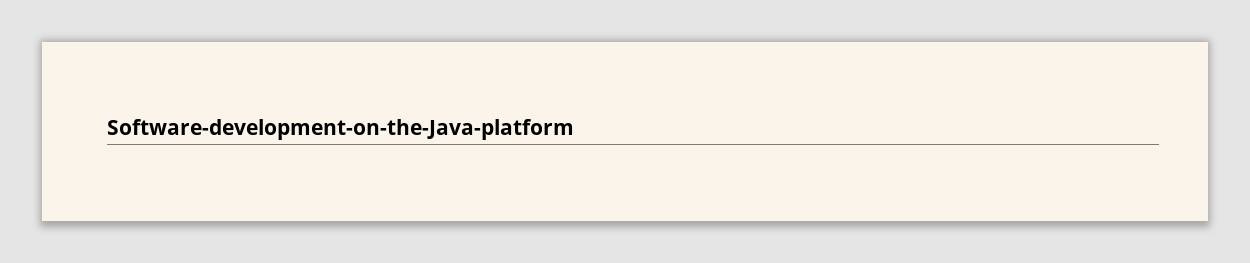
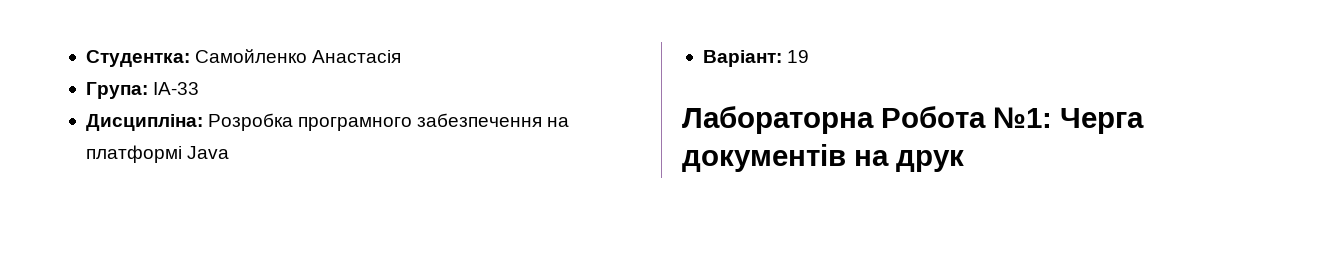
[107,119,574,140] Software-development-on-the-Java-platform -> [85,49,402,67] [85,82,200,99] [85,113,570,131] [85,145,230,163] [702,50,810,67] [682,106,1144,134] [682,144,964,172] Студентка: Самойленко Анастасія // Група: ІА-33 // Дисципліна: Розробка програмного забезпечення на платформі Java // Варіант: 19 // Лабораторна Робота №1: Черга документів на друк

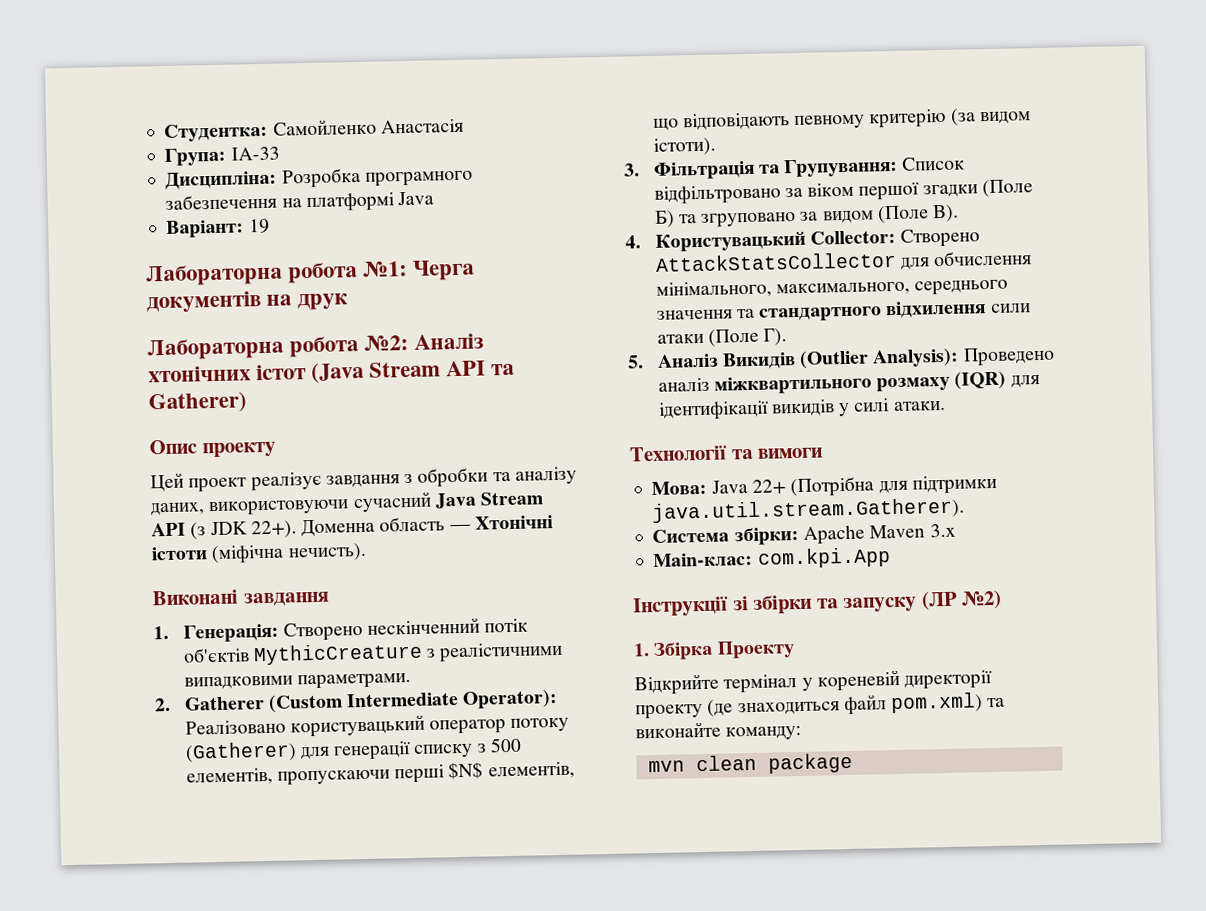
[881,106,986,128] Робота -> [287,262,359,284] робота
(964, 161) none -> [147,333,485,361] [148,360,516,383] [148,391,248,414] [149,439,276,459] [150,466,577,493] [150,491,544,517] [151,515,553,540] [151,542,367,565] [152,589,330,607] [153,617,529,643] [182,641,564,666] [183,673,411,690] [154,688,559,713] [184,714,570,738] [184,737,523,763] [185,761,575,786] [652,108,1032,131] [652,137,716,156] [623,156,966,180] [653,179,1034,205] [653,204,960,228] [625,228,981,252] [654,250,1033,272] [655,279,1009,299] [656,300,1031,322] [656,328,788,347] [627,346,1055,370] [657,370,1040,395] [657,398,946,421] [629,445,825,462] [651,474,997,498] [652,497,966,523] [652,523,956,546] [653,547,891,569] [632,589,1003,618] [633,640,795,660] [634,669,993,696] [635,692,1006,720] [635,721,802,741] [647,752,853,774] // Лабораторна робота №2: Аналіз хтонічних істот (Java Stream API та Gatherer) // Опис проекту // Цей проект реалізує завдання з обробки та аналізу даних, використовуючи сучасний Java Stream API (з JDK 22+). Доменна область — Хтонічні істоти (міфічна нечисть). // Виконані завдання // 1. Генерація: Створено нескінченний потік об'єктів MythicCreature з реалістичними випадковими параметрами. // 2. Gatherer (Custom Intermediate Operator): Реалізовано користувацький оператор потоку (Gatherer) для генерації списку з 500 елементів, пропускаючи перші $N$ елементів, що відповідають певному критерію (за видом істоти). // 3. Фільтрація та Групування: Список відфільтровано за віком першої згадки (Поле Б) та згруповано за видом (Поле В). // 4. Користувацький Collector: Створено AttackStatsCollector для обчислення мінімального, максимального, середнього значення та стандартного відхилення сили атаки (Поле Г). // 5. Аналіз Викидів (Outlier Analysis): Проведено аналіз міжквартильного розмаху (IQR) для ідентифікації викидів у силі атаки. // Технології та вимоги // Мова: Java 22+ (Потрібна для підтримки java.util.stream.Gatherer). // Система збірки: Apache Maven 3.x // Main-клас: com.kpi.App // Інструкції зі збірки та запуску (ЛР №2) // 1. Збірка Проекту // Відкрийте термінал у кореневій директорії проекту (де знаходиться файл pom.xml) та виконайте команду: // mvn clean package

